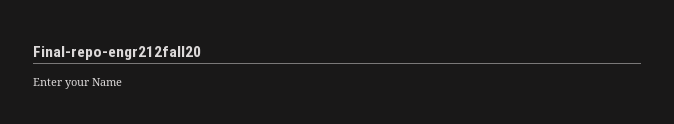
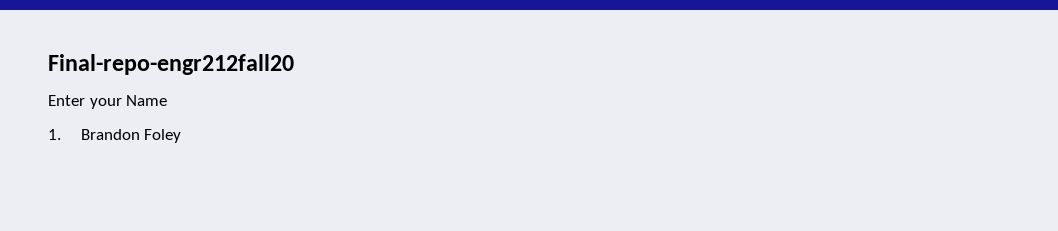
(122, 82) none -> [48,129,182,143] // 1. Brandon Foley

